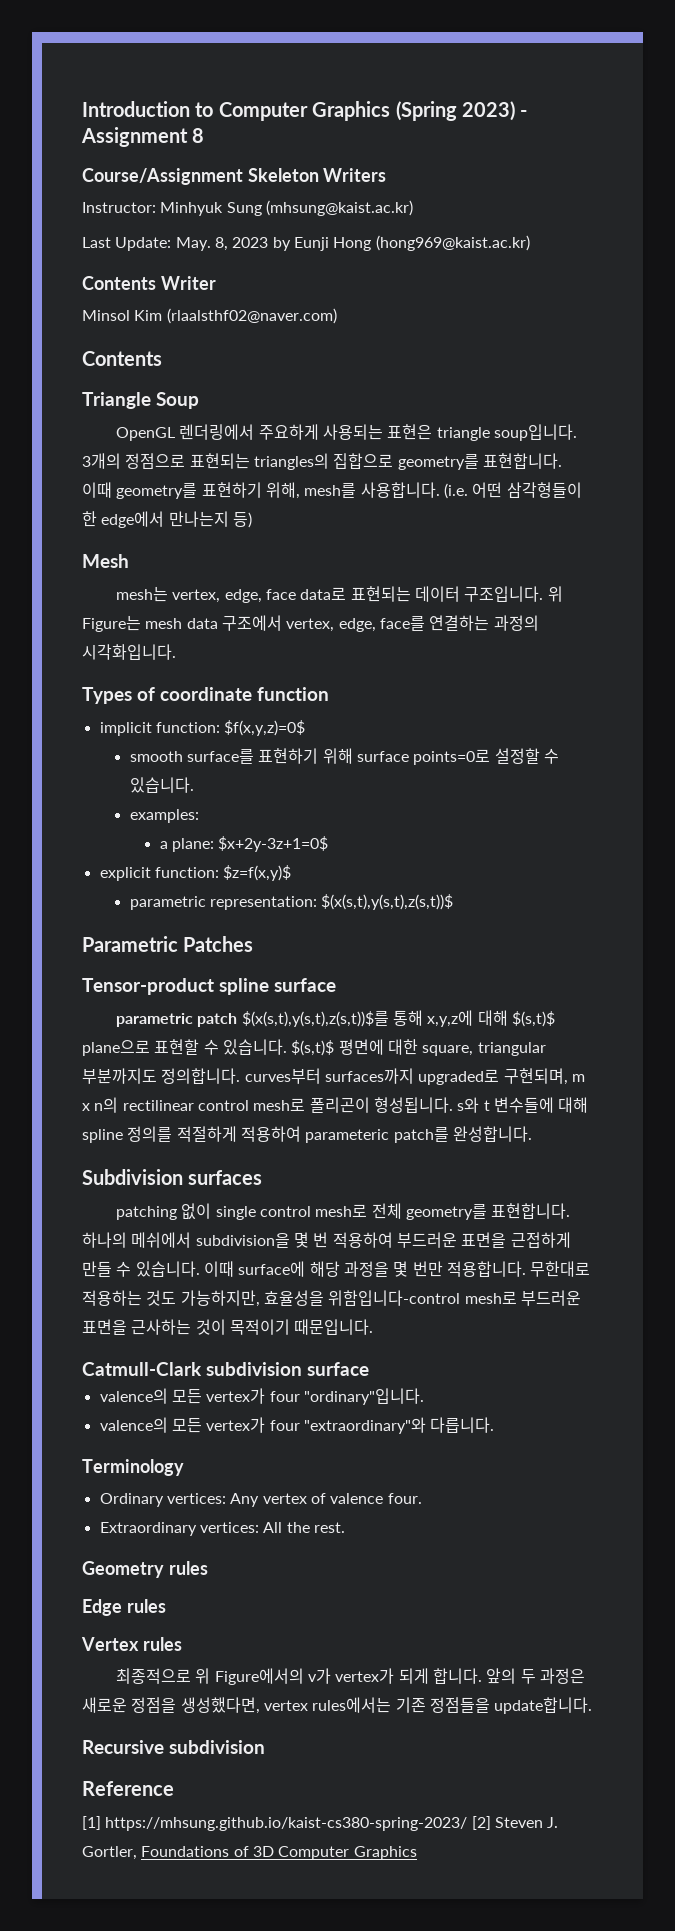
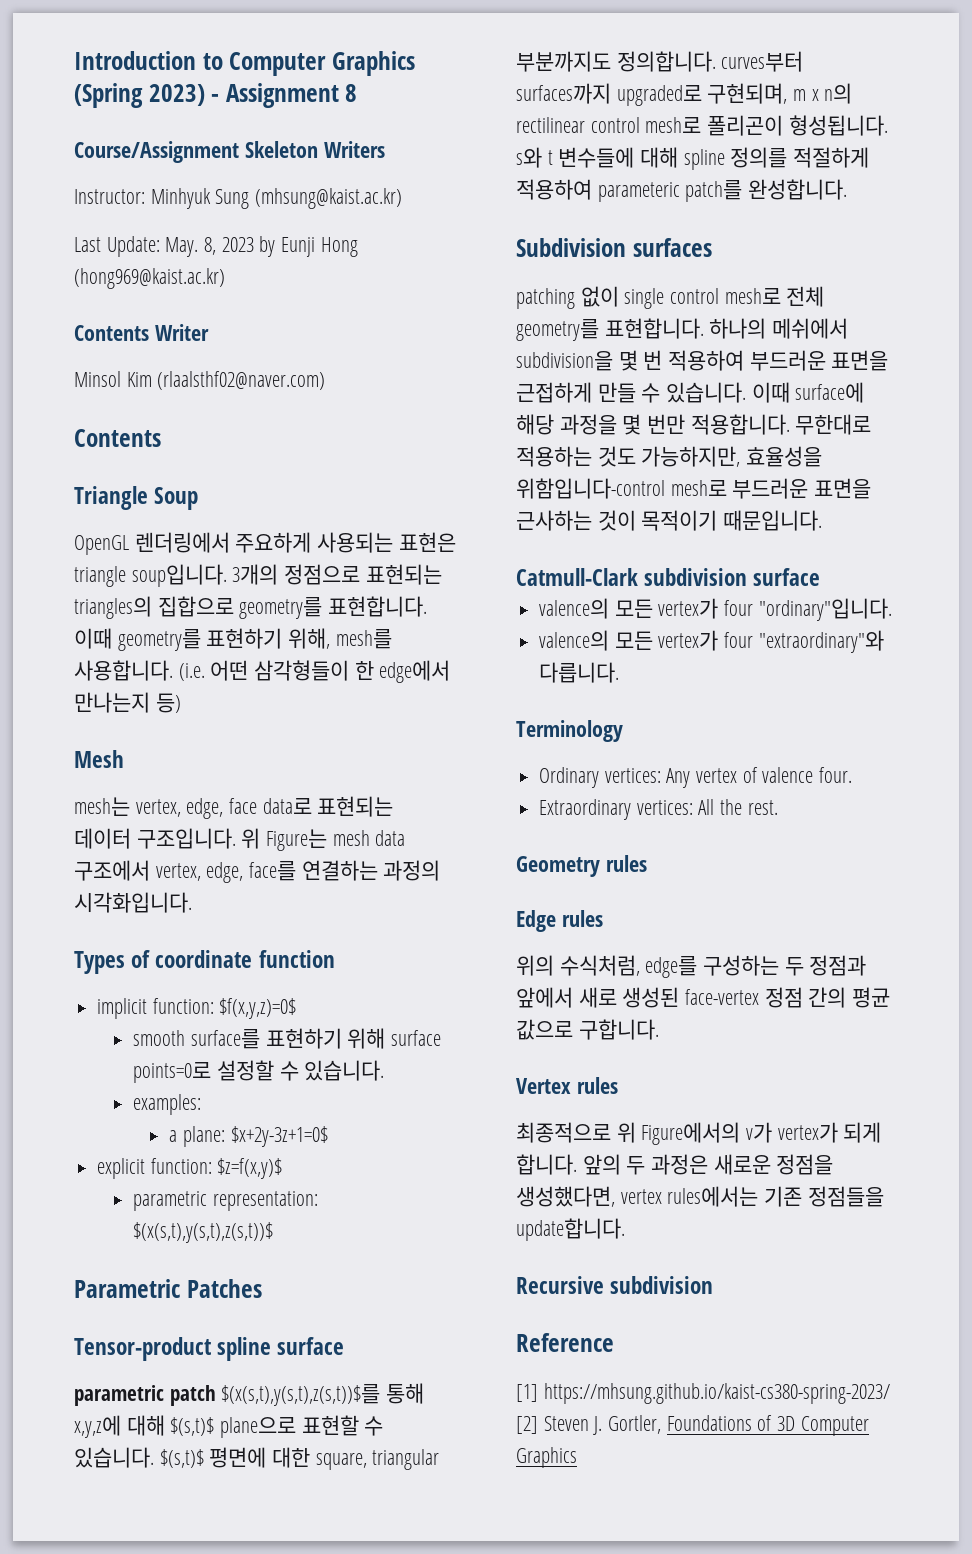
(166, 1606) none -> [516,955,867,978] [516,987,891,1008] [516,1019,659,1040] // 위의 수식처럼, edge를 구성하는 두 정점과 앞에서 새로 생성된 face-vertex 정점 간의 평균 값으로 구합니다.

